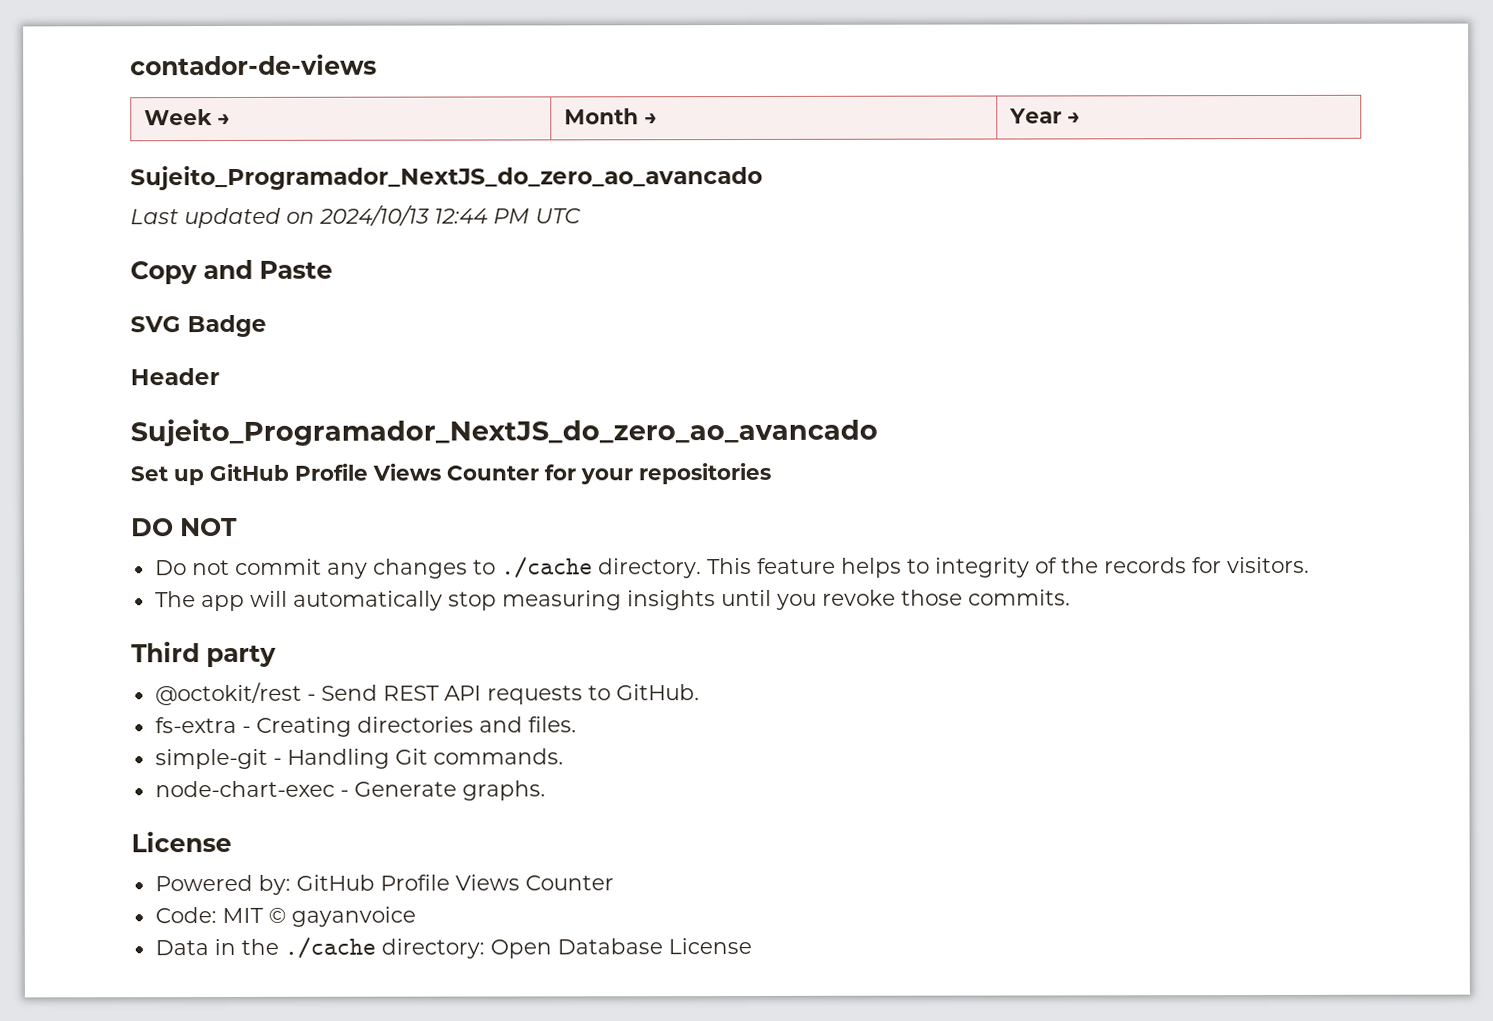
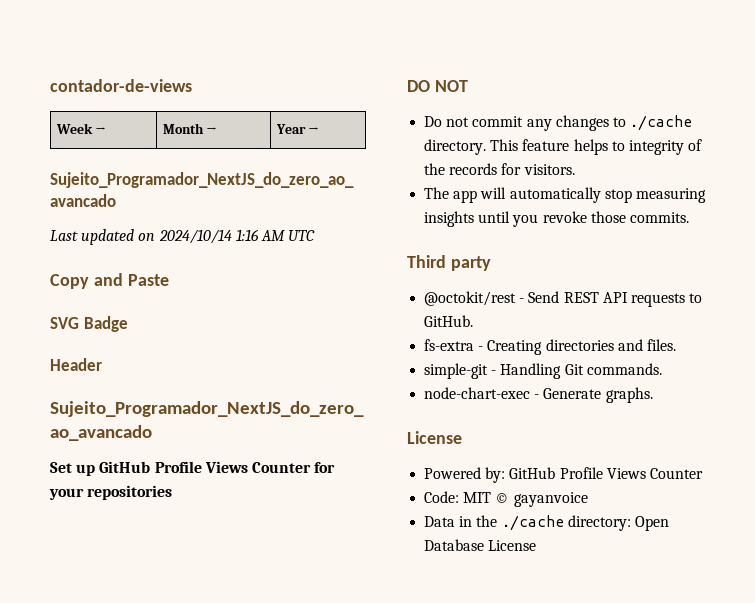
[319,204,530,226] 2024/10/13 12:44 PM -> [158,229,285,244] 2024/10/14 1:16 AM

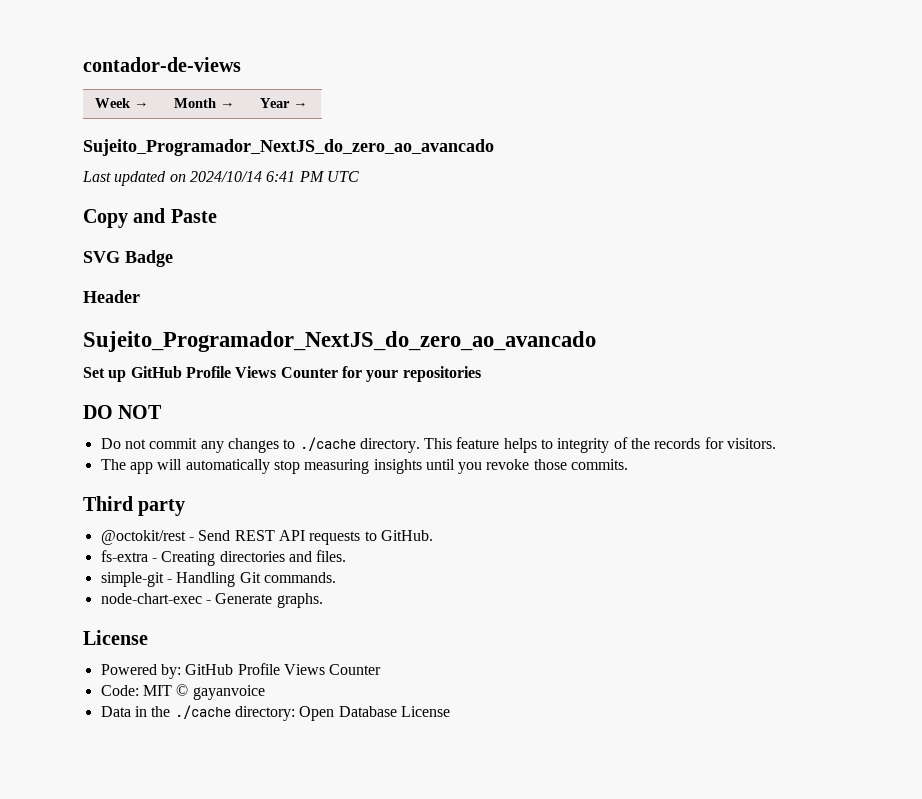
[235,229,285,241] 1:16 AM -> [266,171,325,182] 6:41 PM

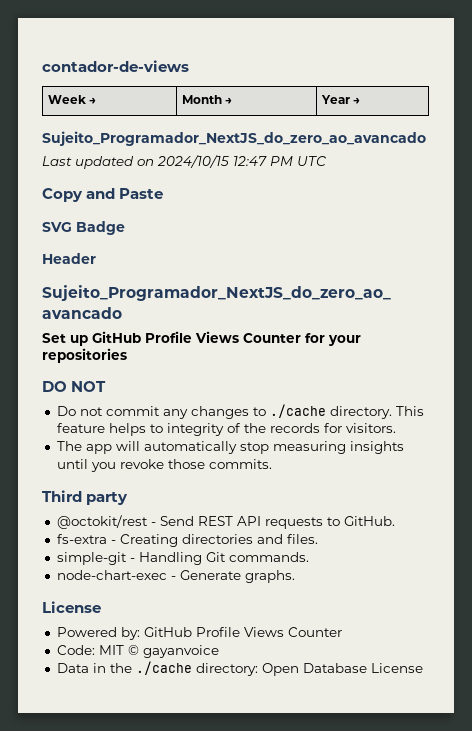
[189,171,296,182] 2024/10/14 6:41 -> [157,155,267,168] 2024/10/15 12:47

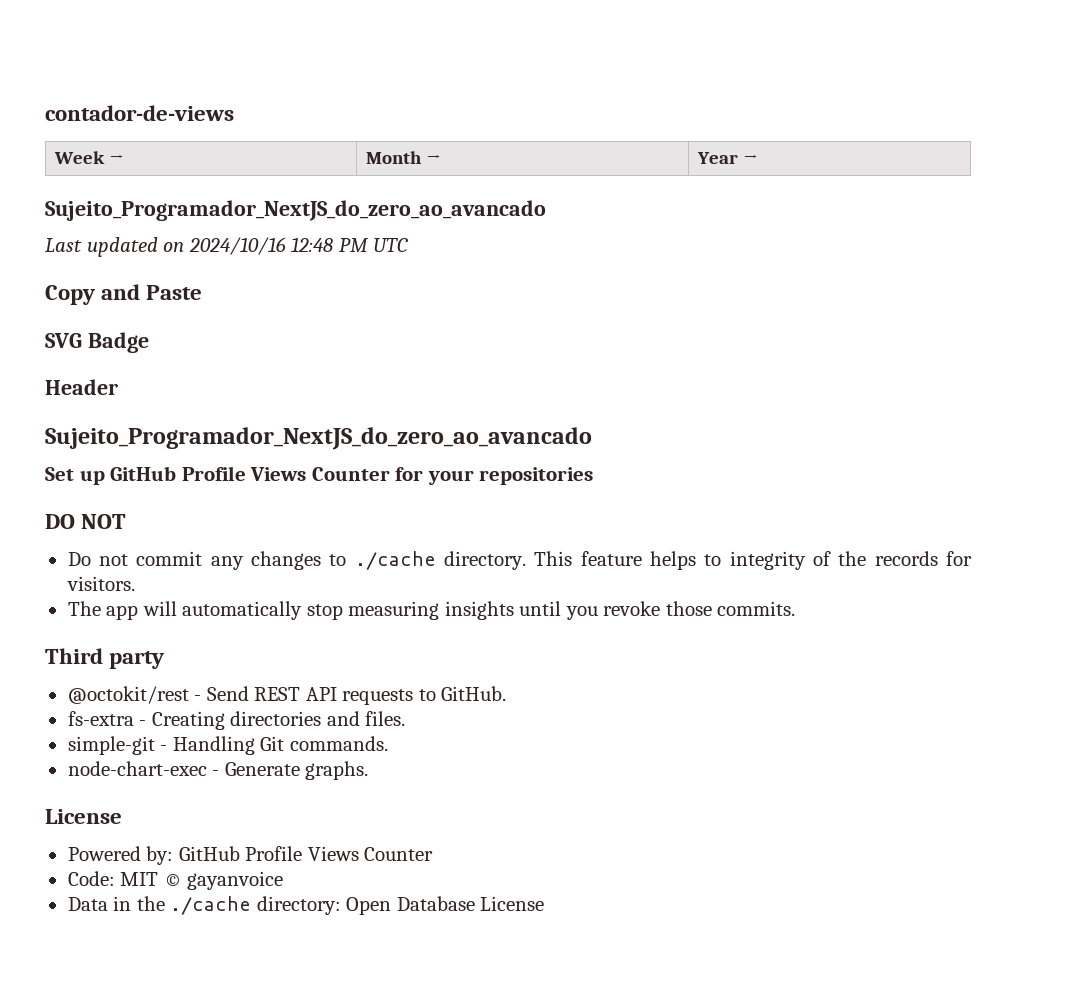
[157,155,267,168] 2024/10/15 12:47 -> [188,237,334,255] 2024/10/16 12:48

